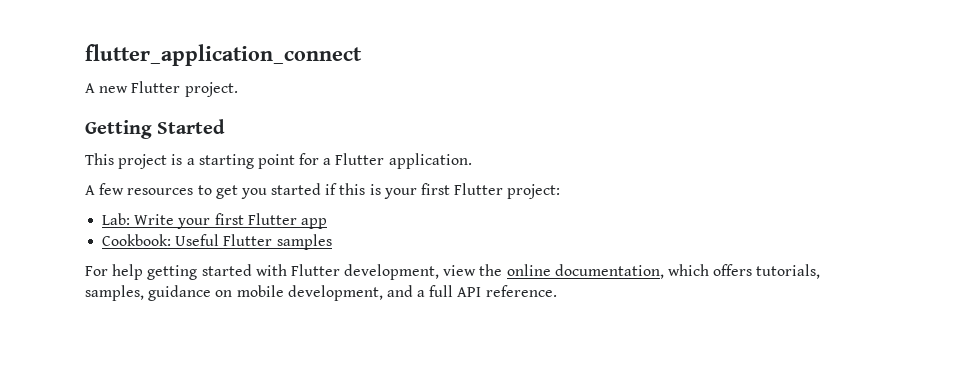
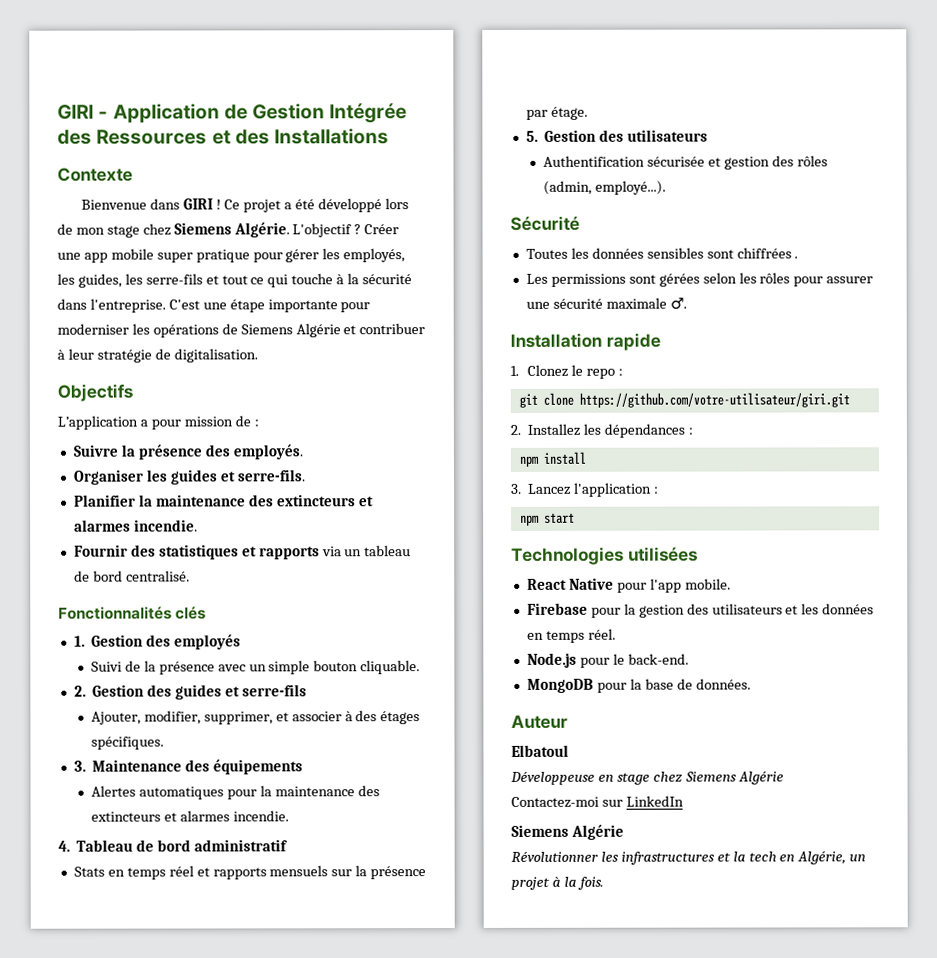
[85,44,362,66] [85,81,238,97] [85,119,226,139] [85,153,472,169] [85,183,561,199] [102,213,327,229] [102,234,332,250] [85,264,821,280] [85,285,557,301] flutter_application_connect // A new Flutter project. // Getting Started // This project is a starting point for a Flutter application. // A few resources to get you started if this is your first Flutter project: // Lab: Write your first Flutter app // Cookbook: Useful Flutter samples // For help getting started with Flutter development, view the online documentation, which offers tutorials, samples, guidance on mobile development, and a full API reference. -> [57,103,408,124] [57,128,390,145] [57,167,133,182] [81,198,409,213] [57,222,400,238] [57,248,406,263] [57,273,413,288] [57,298,371,313] [57,323,426,338] [57,348,258,363] [57,383,133,402] [57,415,259,430] [72,444,303,460] [72,469,306,485] [73,494,374,507] [73,519,198,532] [73,544,412,560] [73,570,190,582] [58,606,207,620] [73,634,242,650] [90,660,421,675] [73,684,307,700] [90,710,421,725] [90,736,164,750] [73,759,304,775] [90,785,380,800] [90,810,289,822] [58,839,288,852] [73,865,427,880] [525,106,588,120] [525,129,709,142] [542,155,828,170] [542,180,666,195] [510,215,580,231] [525,247,799,259] [525,272,874,287] [525,297,687,310] [510,332,661,351] [510,364,623,379] [518,392,850,408] [510,423,693,438] [518,451,586,467] [511,482,660,497] [519,512,575,526] [511,546,698,565] [526,577,731,593] [526,602,875,618] [526,628,616,643] [526,652,689,668] [526,678,751,693] [511,714,568,729] [511,744,569,757] [510,771,784,785] [511,795,684,808] [511,824,624,840] [511,851,867,865] [511,876,604,890] GIRI - Application de Gestion Intégrée des Ressources et des Installations // Contexte // Bienvenue dans GIRI ! Ce projet a été développé lors de mon stage chez Siemens Algérie. L'objectif ? Créer une app mobile super pratique pour gérer les employés, les guides, les serre-fils et tout ce qui touche à la sécurité dans l'entreprise. C'est une étape importante pour moderniser les opérations de Siemens Algérie et contribuer à leur stratégie de digitalisation. // Objectifs // L’application a pour mission de : // Suivre la présence des employés. // Organiser les guides et serre-fils. // Planifier la maintenance des extincteurs et alarmes incendie. // Fournir des statistiques et rapports via un tableau de bord centralisé. // Fonctionnalités clés // 1. Gestion des employés // Suivi de la présence avec un simple bouton cliquable. // 2. Gestion des guides et serre-fils // Ajouter, modifier, supprimer, et associer à des étages spécifiques. // 3. Maintenance des équipements // Alertes automatiques pour la maintenance des extincteurs et alarmes incendie. // 4. Tableau de bord administratif // Stats en temps réel et rapports mensuels sur la présence par étage. // 5. Gestion des utilisateurs // Authentification sécurisée et gestion des rôles (admin, employé...). // Sécurité // Toutes les données sensibles sont chiffrées . // Les permissions sont gérées selon les rôles pour assurer une sécurité maximale ♂. // Installation rapide // 1. Clonez le repo : // git clone https://github.com/votre-utilisateur/giri.git // 2. Installez les dépendances : // npm install // 3. Lancez l'application : // npm start // Technologies utilisées // React Native pour l'app mobile. // Firebase pour la gestion des utilisateurs et les données en temps réel. // Node.js pour le back-end. // MongoDB pour la base de données. // Auteur // Elbatoul // Développeuse en stage chez Siemens Algérie // Contactez-moi sur LinkedIn // Siemens Algérie // Révolutionner les infrastructures et la tech en Algérie, un projet à la fois.

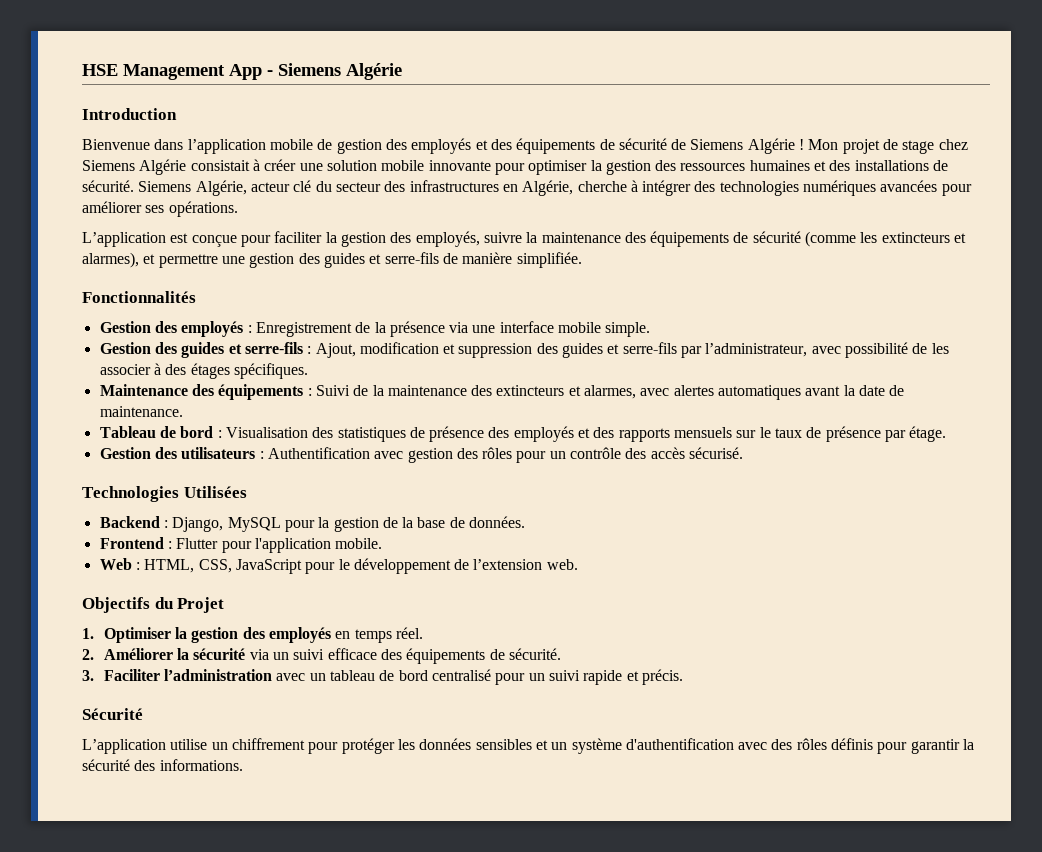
[57,103,408,124] [57,128,390,145] [57,167,133,182] [81,198,409,213] [57,222,400,238] [57,248,406,263] [57,273,413,288] [57,298,371,313] [57,323,426,338] [57,348,258,363] [57,383,133,402] [57,415,259,430] [72,444,303,460] [72,469,306,485] [73,494,374,507] [73,519,198,532] [73,544,412,560] [73,570,190,582] GIRI - Application de Gestion Intégrée des Ressources et des Installations // Contexte // Bienvenue dans GIRI ! Ce projet a été développé lors de mon stage chez Siemens Algérie. L'objectif ? Créer une app mobile super pratique pour gérer les employés, les guides, les serre-fils et tout ce qui touche à la sécurité dans l'entreprise. C'est une étape importante pour moderniser les opérations de Siemens Algérie et contribuer à leur stratégie de digitalisation. // Objectifs // L’application a pour mission de : // Suivre la présence des employés. // Organiser les guides et serre-fils. // Planifier la maintenance des extincteurs et alarmes incendie. // Fournir des statistiques et rapports via un tableau de bord centralisé. -> [82,63,402,80] [82,108,177,120] [82,138,968,154] [82,159,949,175] [82,180,972,196] [82,201,238,217] [82,231,967,247] [82,252,582,268] HSE Management App - Siemens Algérie // Introduction // Bienvenue dans l’application mobile de gestion des employés et des équipements de sécurité de Siemens Algérie ! Mon projet de stage chez Siemens Algérie consistait à créer une solution mobile innovante pour optimiser la gestion des ressources humaines et des installations de sécurité. Siemens Algérie, acteur clé du secteur des infrastructures en Algérie, cherche à intégrer des technologies numériques avancées pour améliorer ses opérations. // L’application est conçue pour faciliter la gestion des employés, suivre la maintenance des équipements de sécurité (comme les extincteurs et alarmes), et permettre une gestion des guides et serre-fils de manière simplifiée.
[175,606,207,620] [73,635,85,647] clés // 1. -> (196, 297) //
[90,661,122,672] // Suivi -> [247,322,352,337] : Enregistrement
[217,660,421,675] [73,685,86,697] avec un simple bouton cliquable. // 2. -> [449,321,651,337] via une interface mobile simple. //
[90,710,289,725] // Ajouter, modifier, supprimer, et -> [307,342,949,358] : Ajout, modification et suppression des guides et serre-fils par l’administrateur, avec possibilité de les
[73,760,86,772] 3. -> (308, 371) none
[90,785,380,800] [90,810,289,822] [58,839,288,852] [73,865,368,880] // Alertes automatiques pour la maintenance des extincteurs et alarmes incendie. // 4. Tableau de bord administratif // Stats en temps réel et rapports mensuels sur la -> [307,385,905,400] [99,406,183,417] [99,426,822,442] : Suivi de la maintenance des extincteurs et alarmes, avec alertes automatiques avant la date de maintenance. // Tableau de bord : Visualisation des statistiques de présence des employés et des rapports mensuels sur le taux de
[525,130,538,142] 5. -> (947, 434) none
[542,155,828,170] [542,180,666,195] [510,215,580,231] [525,247,799,259] [525,272,874,287] [525,297,687,310] [510,332,661,351] [510,364,623,379] [518,392,850,408] [510,423,693,438] [518,451,586,467] [511,482,660,497] [519,512,575,526] [511,546,698,565] [526,577,731,593] [526,602,875,618] [526,628,616,643] [526,652,689,668] [526,678,751,693] [511,714,568,729] [511,744,569,757] [510,771,784,785] [511,795,684,808] [511,824,624,840] [511,851,867,865] [511,876,604,890] // Authentification sécurisée et gestion des rôles (admin, employé...). // Sécurité // Toutes les données sensibles sont chiffrées . // Les permissions sont gérées selon les rôles pour assurer une sécurité maximale ♂. // Installation rapide // 1. Clonez le repo : // git clone https://github.com/votre-utilisateur/giri.git // 2. Installez les dépendances : // npm install // 3. Lancez l'application : // npm start // Technologies utilisées // React Native pour l'app mobile. // Firebase pour la gestion des utilisateurs et les données en temps réel. // Node.js pour le back-end. // MongoDB pour la base de données. // Auteur // Elbatoul // Développeuse en stage chez Siemens Algérie // Contactez-moi sur LinkedIn // Siemens Algérie // Révolutionner les infrastructures et la tech en Algérie, un projet à la fois. -> [259,447,744,463] [82,486,247,502] [99,516,526,532] [99,537,383,553] [99,558,578,574] [82,597,225,613] [82,627,423,643] [82,648,561,664] [82,669,683,685] [82,708,143,720] [82,738,975,754] [82,759,243,771] : Authentification avec gestion des rôles pour un contrôle des accès sécurisé. // Technologies Utilisées // Backend : Django, MySQL pour la gestion de la base de données. // Frontend : Flutter pour l'application mobile. // Web : HTML, CSS, JavaScript pour le développement de l’extension web. // Objectifs du Projet // 1. Optimiser la gestion des employés en temps réel. // 2. Améliorer la sécurité via un suivi efficace des équipements de sécurité. // 3. Faciliter l’administration avec un tableau de bord centralisé pour un suivi rapide et précis. // Sécurité // L’application utilise un chiffrement pour protéger les données sensibles et un système d'authentification avec des rôles définis pour garantir la sécurité des informations.

